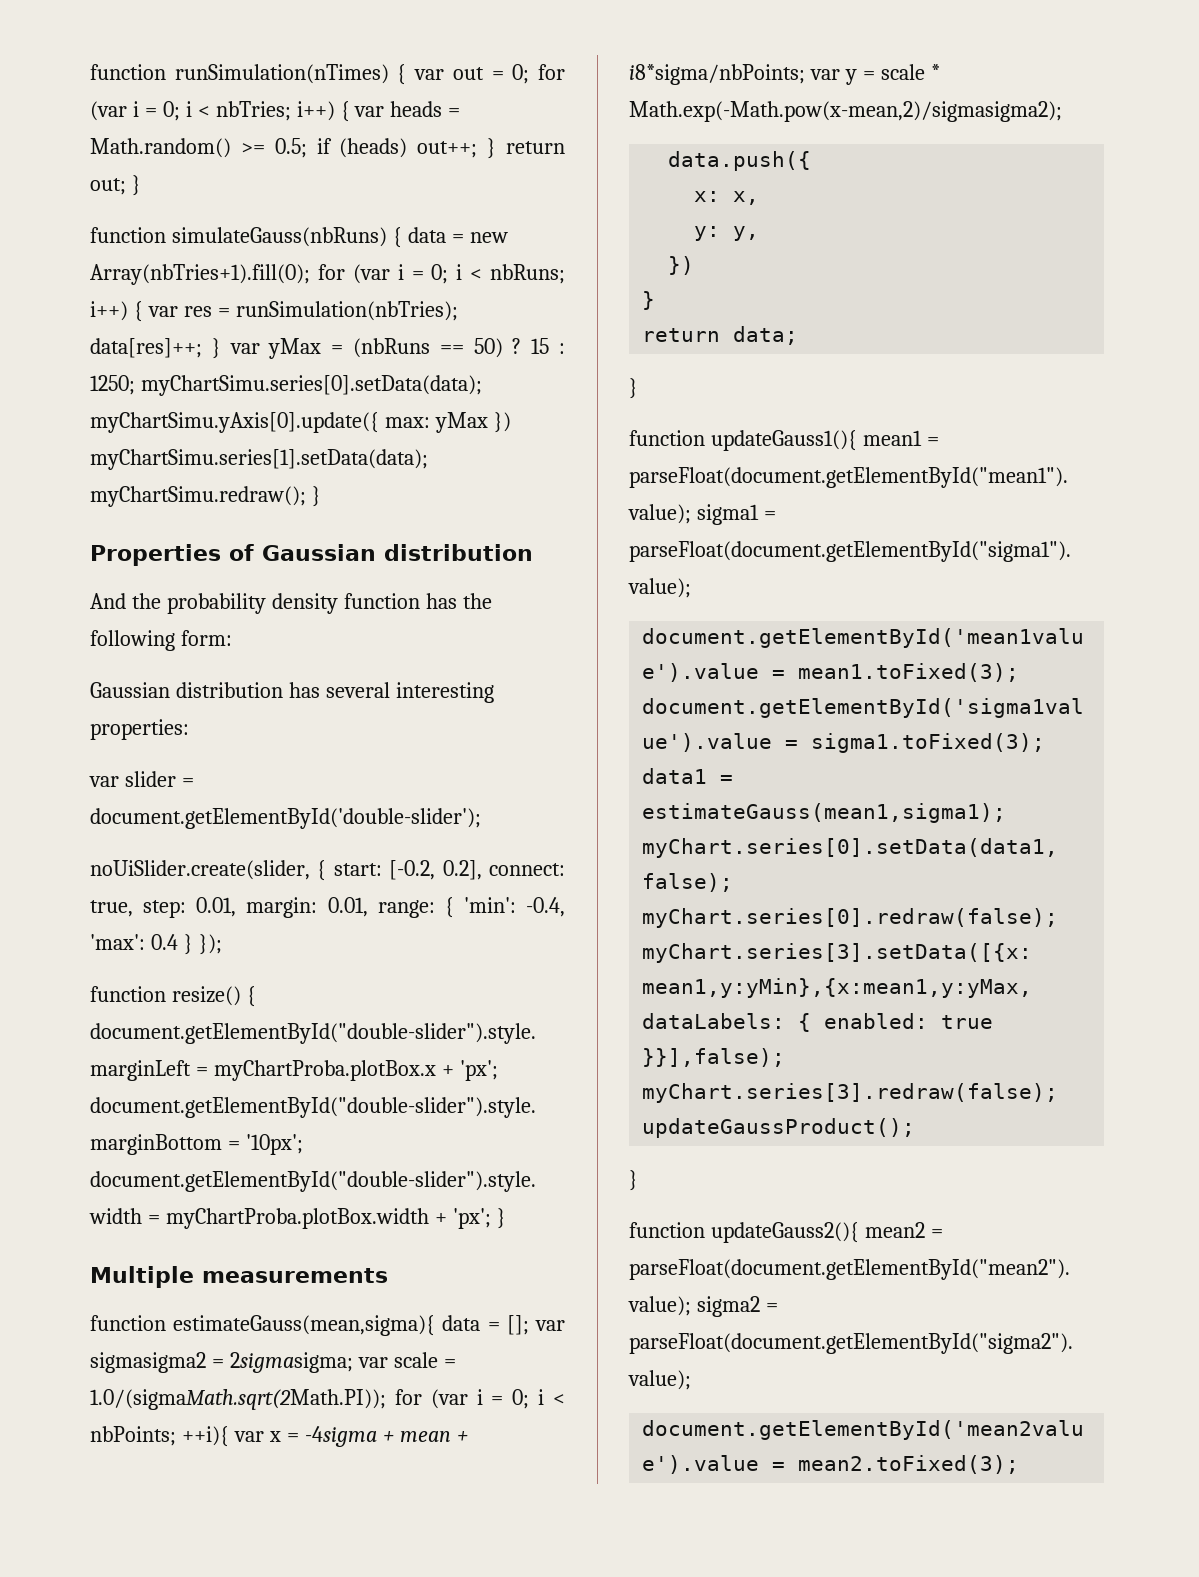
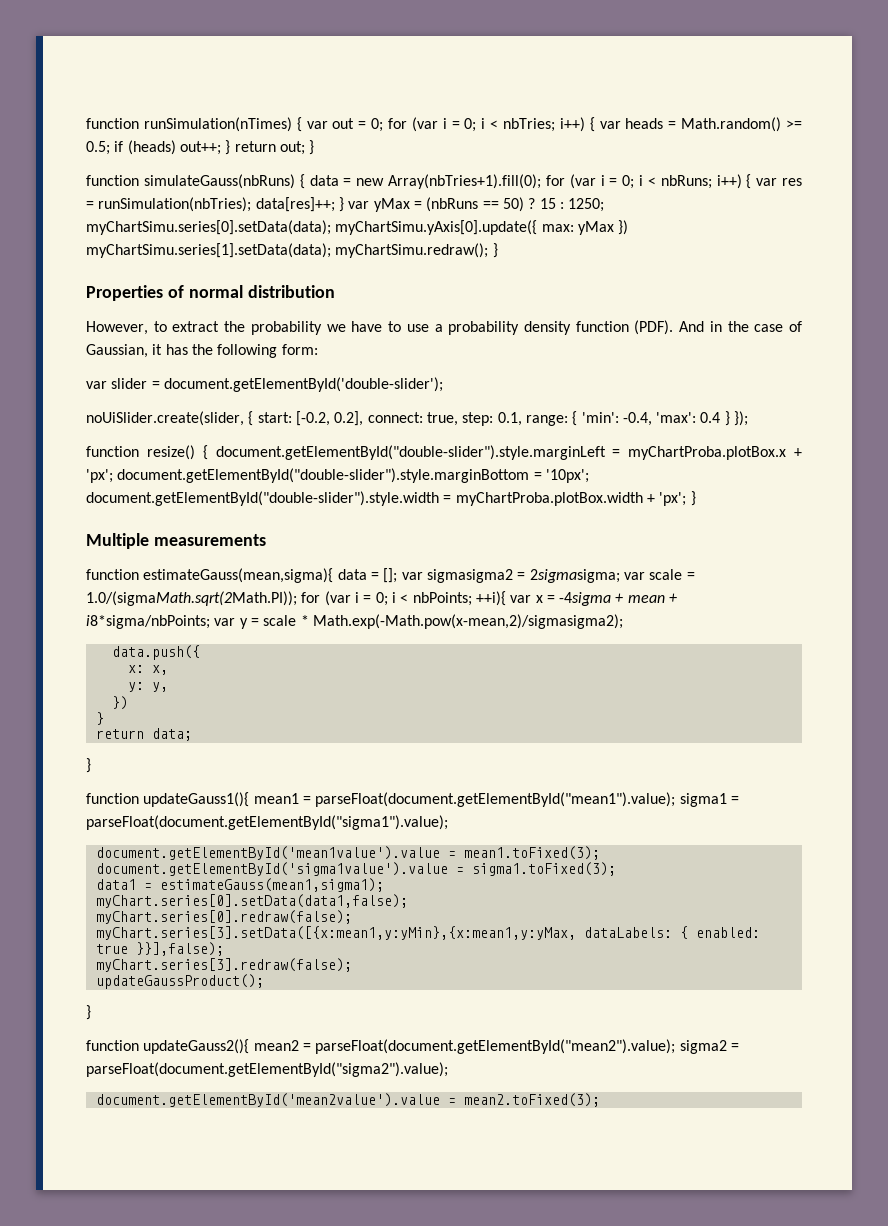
[262,544,376,561] Gaussian -> [188,285,243,298] normal
[90,593,492,614] [90,630,232,651] [90,682,494,703] [90,719,189,740] And the probability density function has the following form: // Gaussian distribution has several interesting properties: -> [86,320,802,335] [86,344,318,358] However, to extract the probability we have to use a probability density function (PDF). And in the case of Gaussian, it has the following form:
[196,897,368,918] 0.01, margin: 0.01, -> [497,412,522,426] 0.1,

